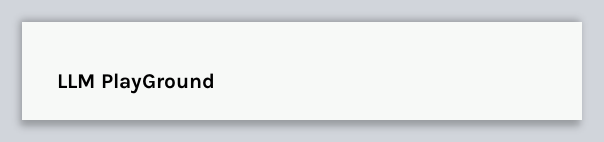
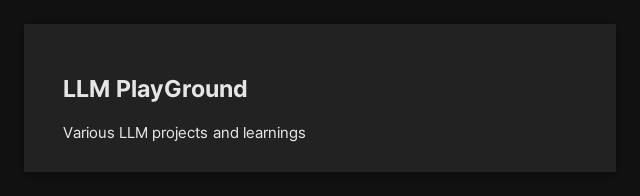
(215, 83) none -> [63,126,306,142] // Various LLM projects and learnings

